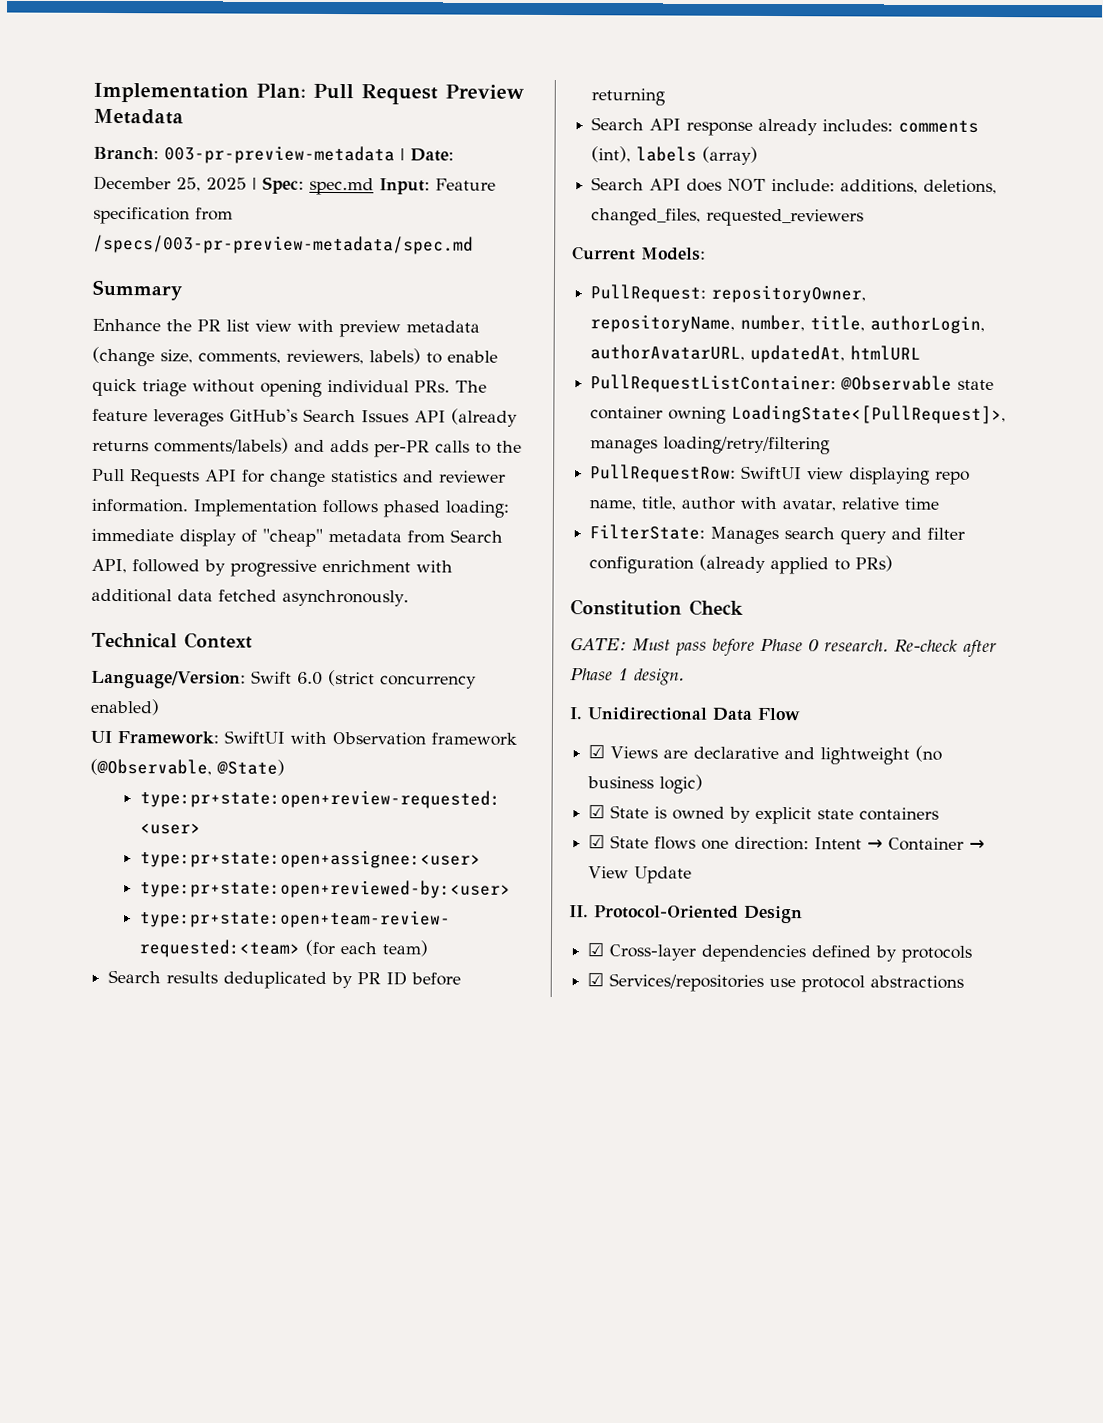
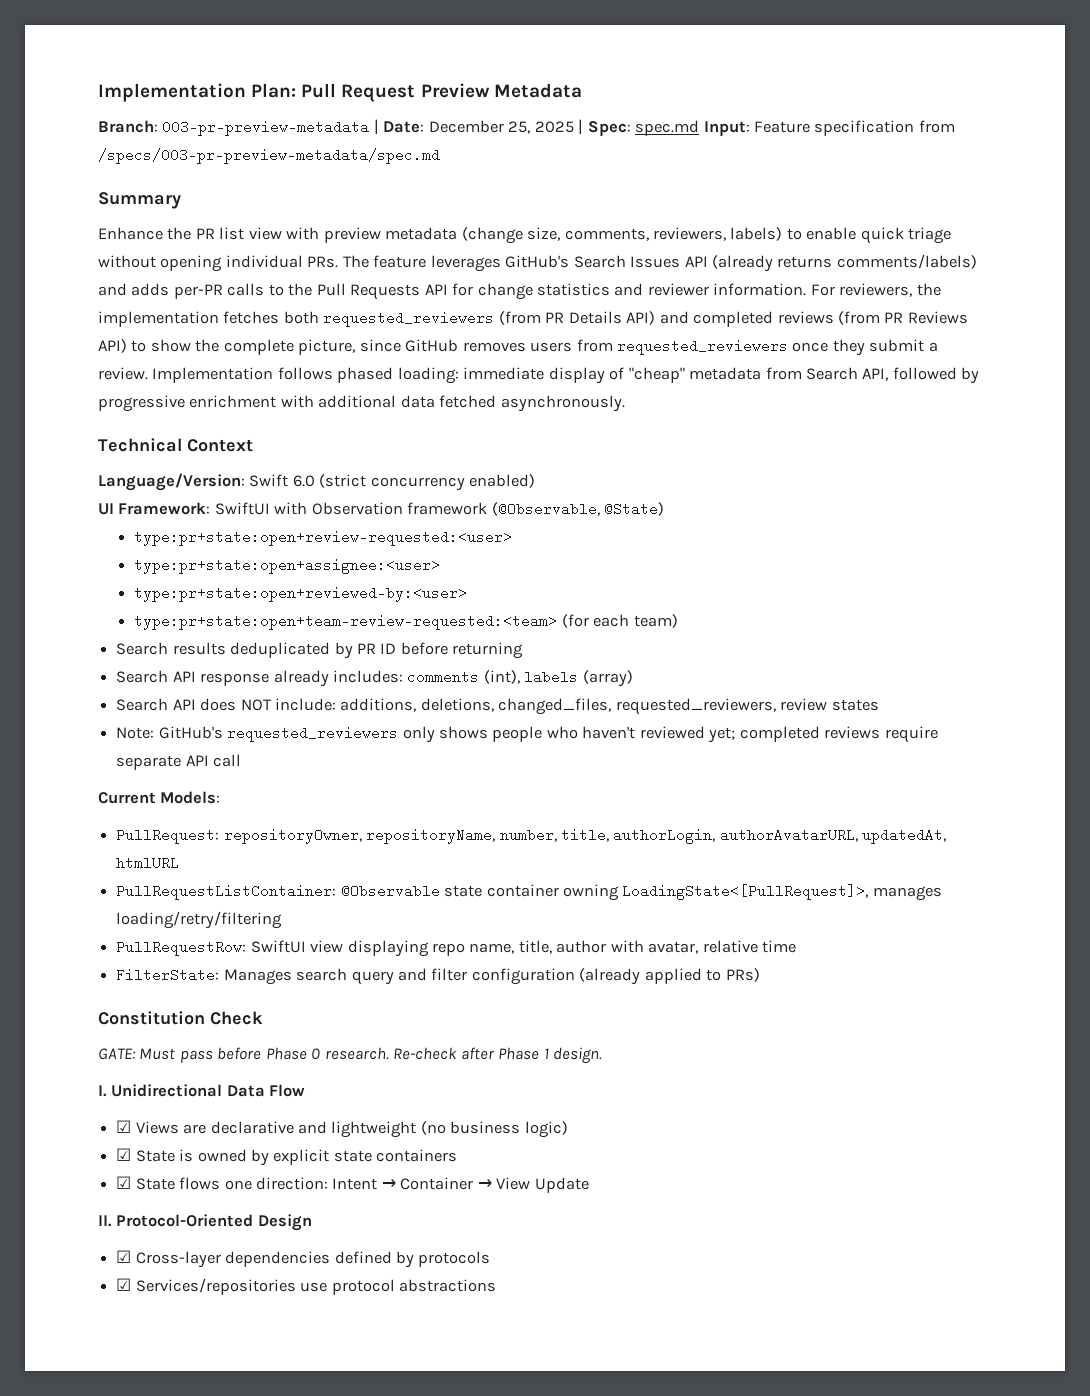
(188, 505) none -> [810,283,941,297] [98,311,968,327] [98,339,938,356] [98,367,148,380] For reviewers, the implementation fetches both requested_reviewers (from PR Details API) and completed reviews (from PR Reviews API) to show the complete picture, since GitHub removes users from requested_reviewers once they submit a review.
[706,208,865,227] requested_reviewers -> [615,698,879,715] [116,726,938,743] [116,754,242,770] requested_reviewers, review states // Note: GitHub's requested_reviewers only shows people who haven't reviewed yet; completed reviews require separate API call

